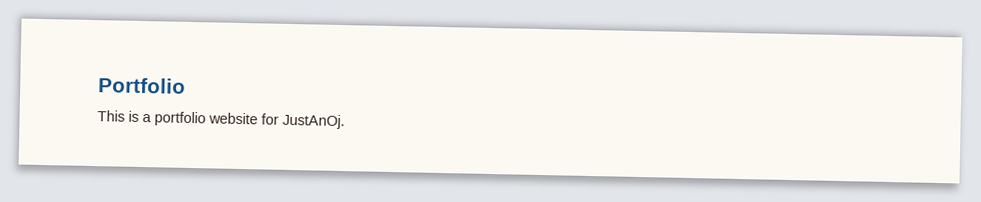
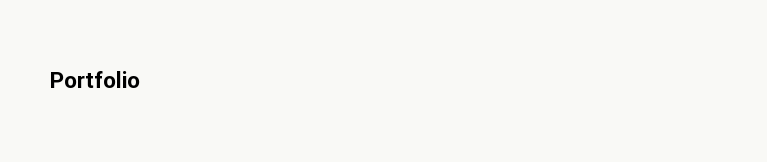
[97,110,345,130] // This is a portfolio website for JustAnOj. -> (140, 79) none

